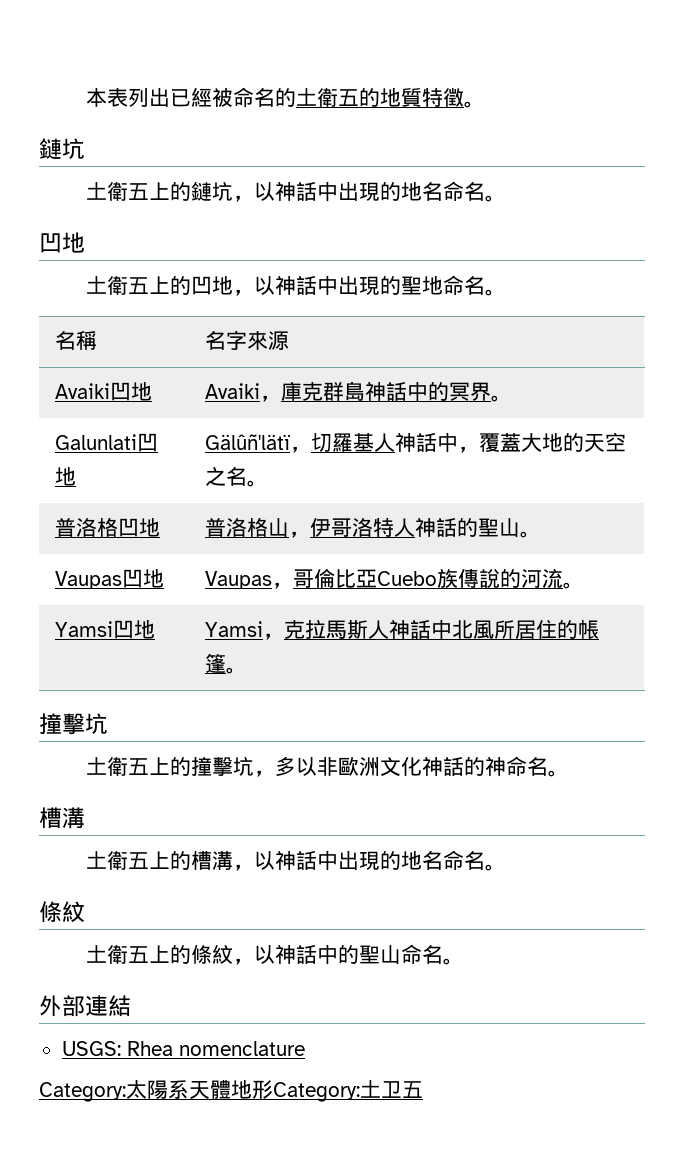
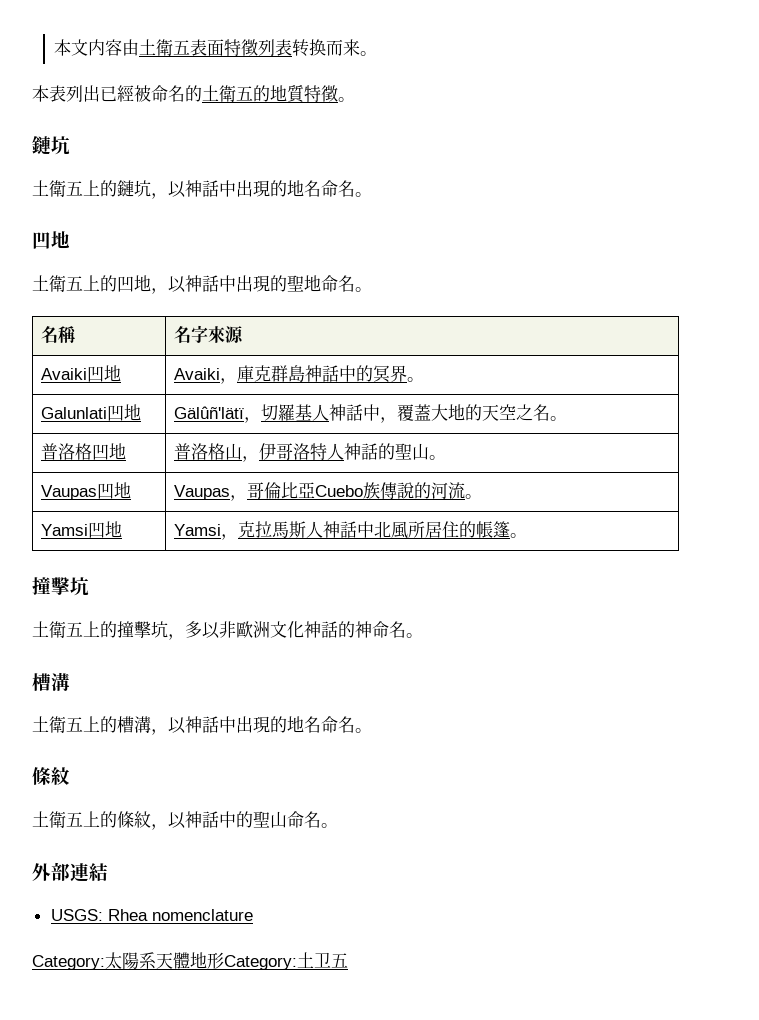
[86,87,108,107] 本 -> [54,39,378,57] [32,85,49,102] 本文内容由土衛五表面特徵列表转换而来。 // 本

